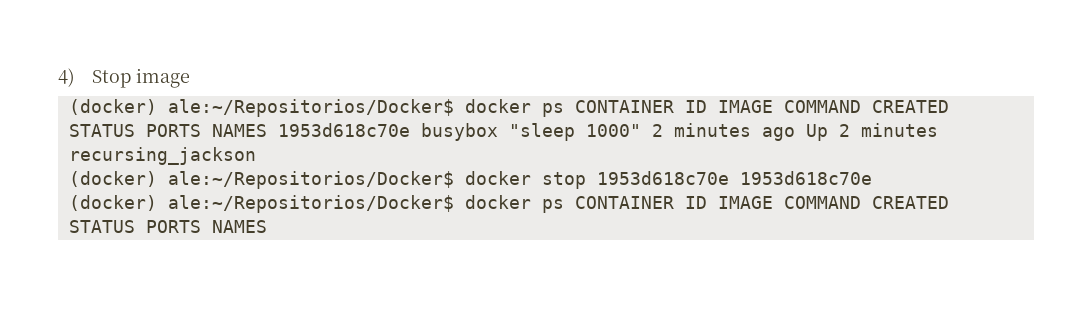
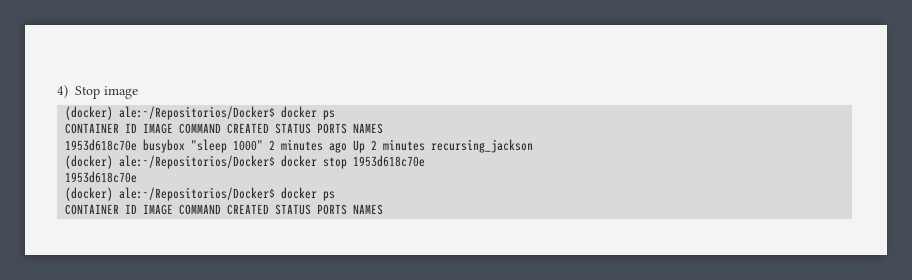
[574,100,949,113] [68,124,267,137] CONTAINER ID IMAGE COMMAND CREATED STATUS PORTS NAMES -> [65,123,384,134] // CONTAINER ID IMAGE COMMAND CREATED STATUS PORTS NAMES //
(729, 178) none -> (426, 161) //
(564, 206) none -> (336, 196) //

